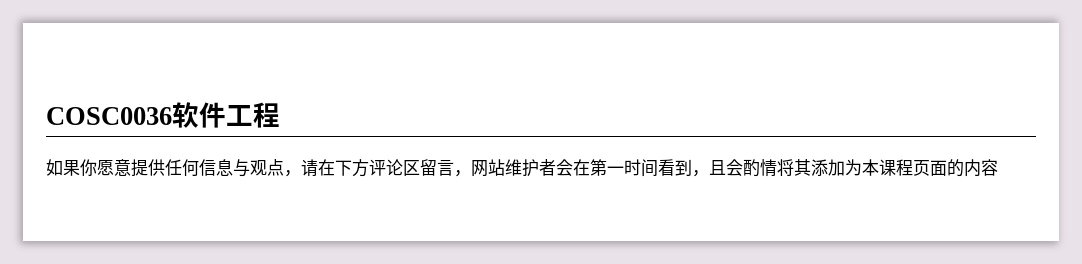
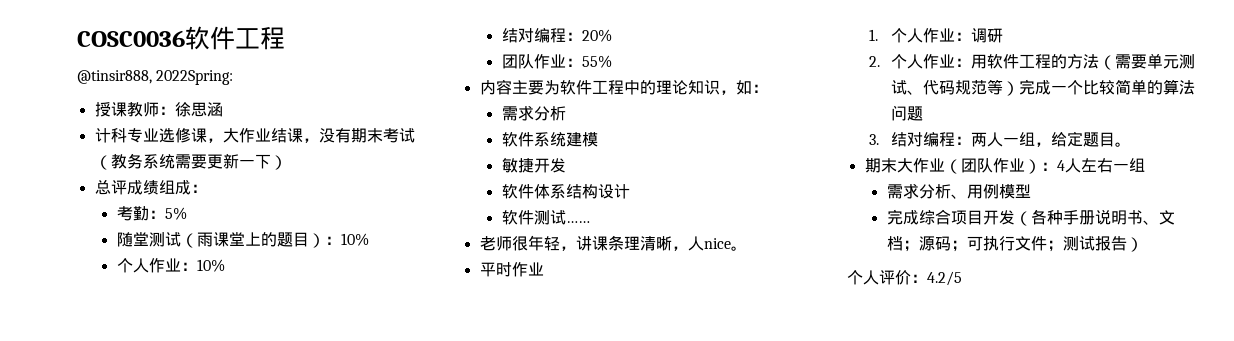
[46,159,998,177] 如果你愿意提供任何信息与观点，请在下方评论区留言，网站维护者会在第一时间看到，且会酌情将其添加为本课程页面的内容 -> [77,70,234,85] [94,102,223,117] [94,127,415,143] [94,153,287,170] [94,180,207,195] [116,206,187,221] [116,232,369,248] [116,258,225,273] [501,28,612,43] [501,54,612,69] [479,79,768,95] [501,105,566,121] [501,131,598,147] [501,158,566,173] [501,183,630,199] [501,209,590,225] [479,235,747,251] [479,262,544,277] [869,28,1004,43] [869,53,1196,70] [891,79,1196,96] [891,105,924,121] [869,131,1132,147] [864,158,1145,174] [886,183,1031,199] [886,209,1175,226] [886,236,1143,252] [847,270,962,286] @tinsir888, 2022Spring: // 授课教师：徐思涵 // 计科专业选修课，大作业结课，没有期末考试（教务系统需要更新一下） // 总评成绩组成： // 考勤：5% // 随堂测试（雨课堂上的题目）：10% // 个人作业：10% // 结对编程：20% // 团队作业：55% // 内容主要为软件工程中的理论知识，如： // 需求分析 // 软件系统建模 // 敏捷开发 // 软件体系结构设计 // 软件测试…… // 老师很年轻，讲课条理清晰，人nice。 // 平时作业 // 1.个人作业：调研 // 2.个人作业：用软件工程的方法（需要单元测试、代码规范等）完成一个比较简单的算法问题 // 3.结对编程：两人一组，给定题目。 // 期末大作业（团队作业）：4人左右一组 // 需求分析、用例模型 // 完成综合项目开发（各种手册说明书、文档；源码；可执行文件；测试报告） // 个人评价：4.2/5

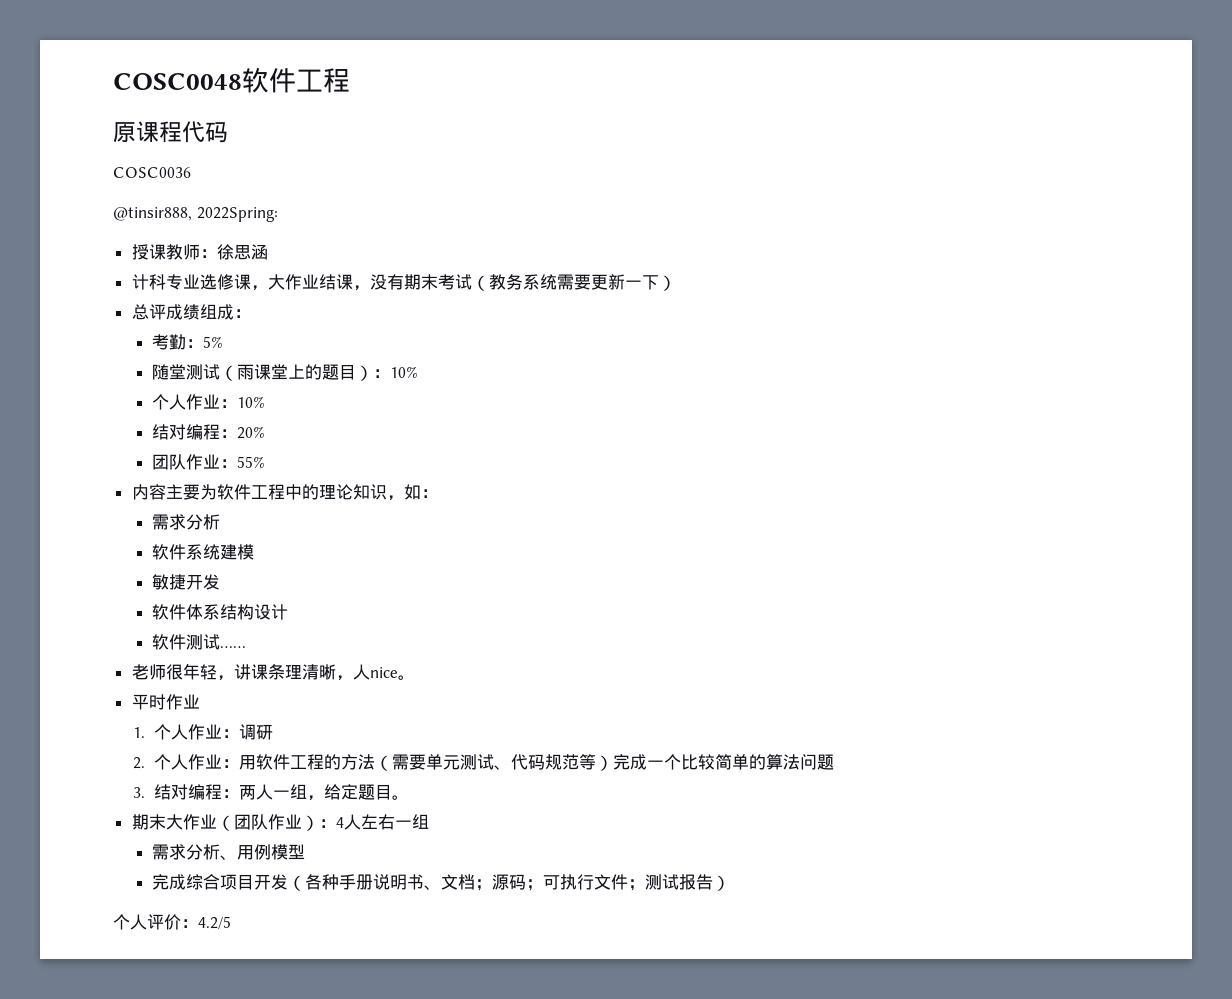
[77,26,285,50] COSC0036软件工程 -> [113,67,350,93] [113,121,228,143] [113,167,191,178] COSC0048软件工程 // 原课程代码 // COSC0036

